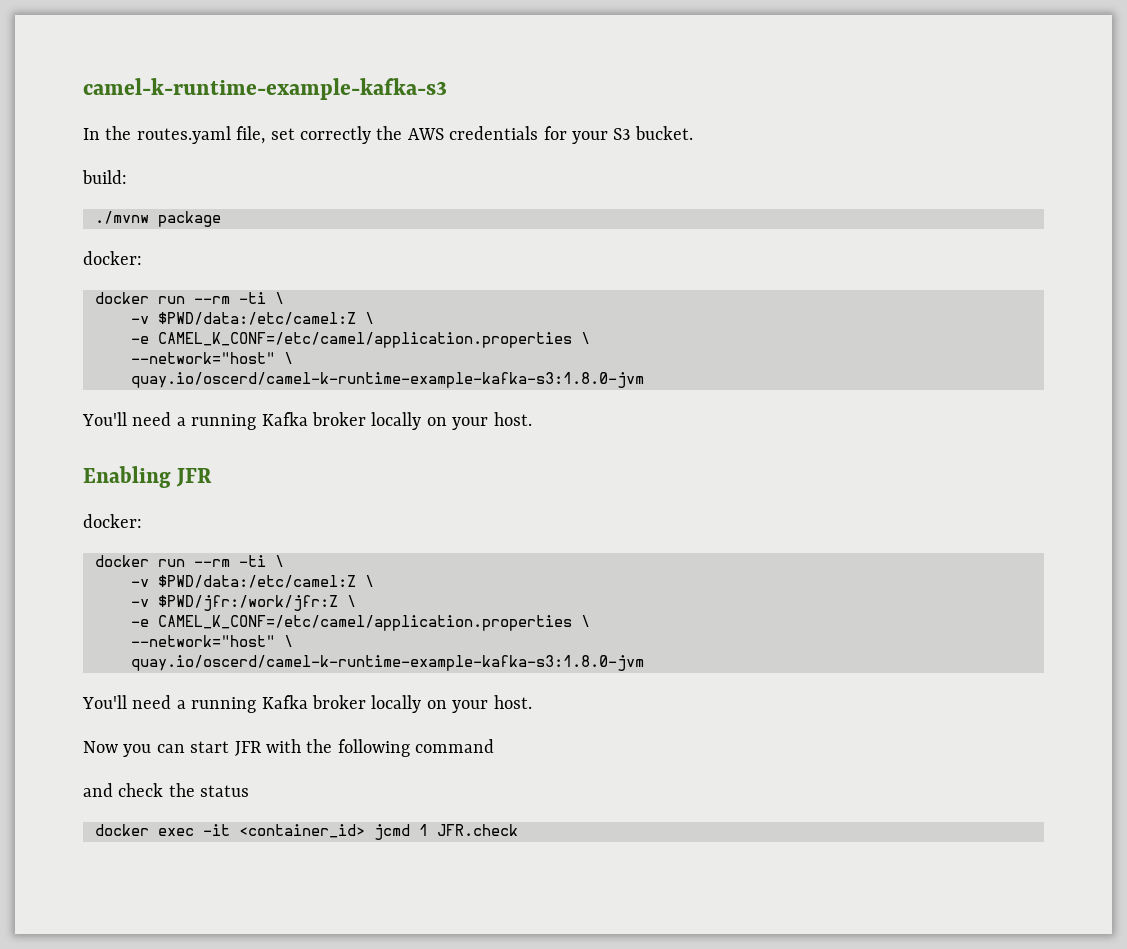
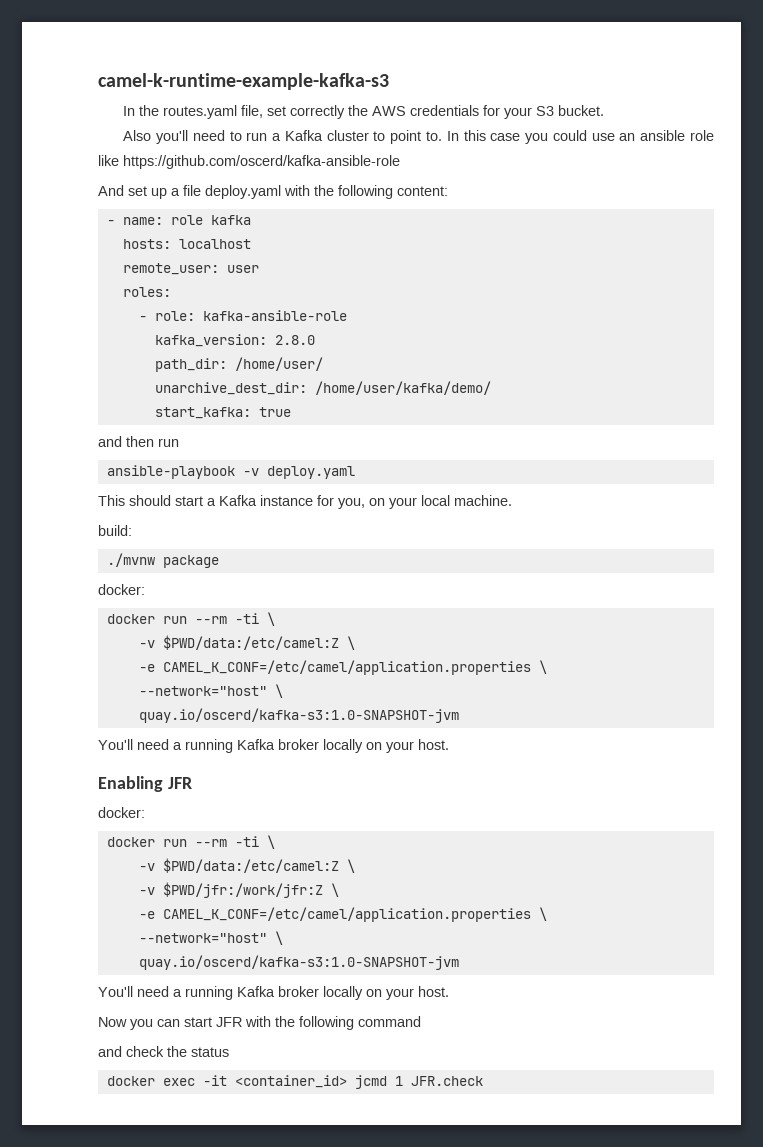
(693, 133) none -> [123,130,714,144] [98,155,400,169] [98,185,448,199] [106,215,251,225] [122,239,251,249] [122,263,259,275] [122,287,171,297] [138,310,347,321] [154,334,315,347] [154,357,323,372] [154,381,491,395] [154,407,291,419] [98,436,179,447] [106,465,355,479] [98,495,512,509] // Also you'll need to run a Kafka cluster to point to. In this case you could use an ansible role like https://github.com/oscerd/kafka-ansible-role // And set up a file deploy.yaml with the following content: // - name: role kafka // hosts: localhost // remote_user: user // roles: // - role: kafka-ansible-role // kafka_version: 2.8.0 // path_dir: /home/user/ // unarchive_dest_dir: /home/user/kafka/demo/ // start_kafka: true // and then run // ansible-playbook -v deploy.yaml // This should start a Kafka instance for you, on your local machine.
[131,372,644,388] quay.io/oscerd/camel-k-runtime-example-kafka-s3:1.8.0-jvm -> [138,708,459,723] quay.io/oscerd/kafka-s3:1.0-SNAPSHOT-jvm
[131,655,644,671] quay.io/oscerd/camel-k-runtime-example-kafka-s3:1.8.0-jvm -> [138,955,459,970] quay.io/oscerd/kafka-s3:1.0-SNAPSHOT-jvm

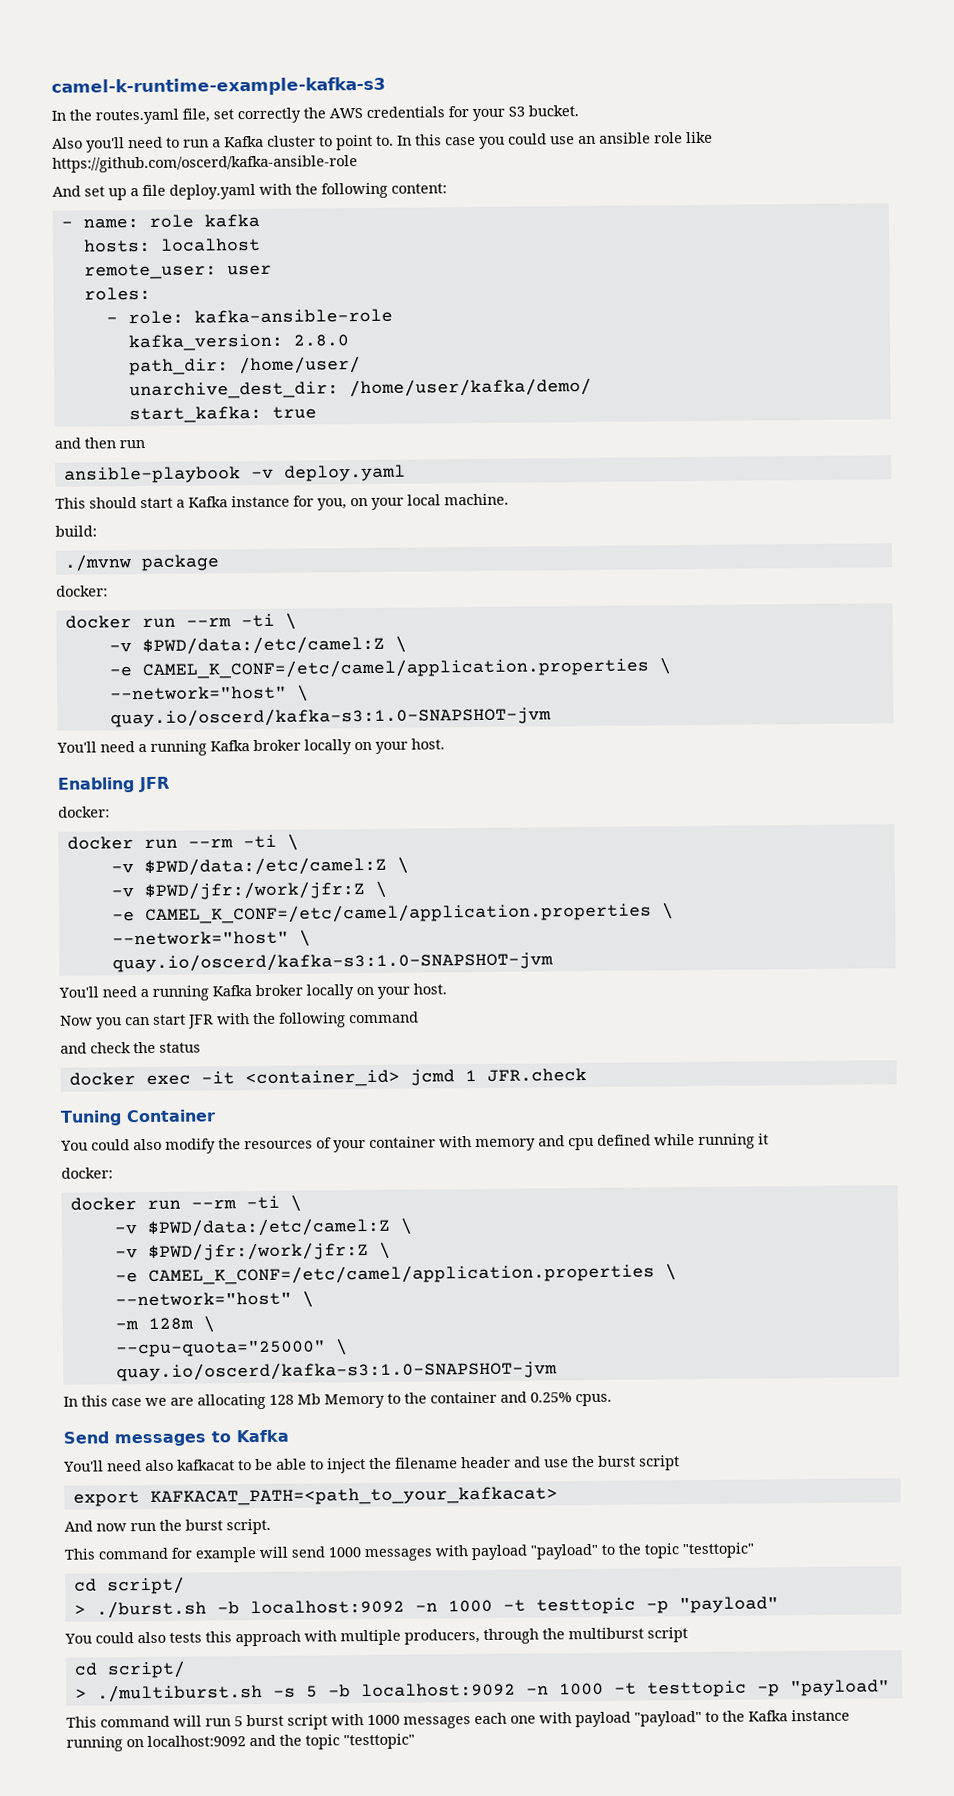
(483, 1081) none -> [60,1109,216,1126] [60,1133,769,1154] [61,1167,113,1179] [69,1194,302,1212] [113,1217,413,1238] [114,1241,391,1262] [114,1263,677,1286] [114,1290,314,1308] [114,1315,215,1333] [115,1338,348,1358] [115,1360,558,1382] [63,1391,612,1410] [63,1429,289,1447] [63,1455,680,1474] [72,1486,558,1507] [64,1518,271,1535] [64,1542,754,1563] [73,1576,185,1595] [73,1596,779,1619] [64,1627,688,1647] [73,1660,186,1679] [74,1679,890,1703] [66,1709,850,1730] [66,1733,415,1752] // Tuning Container // You could also modify the resources of your container with memory and cpu defined while running it // docker: // docker run --rm -ti \ // -v $PWD/data:/etc/camel:Z \ // -v $PWD/jfr:/work/jfr:Z \ // -e CAMEL_K_CONF=/etc/camel/application.properties \ // --network="host" \ // -m 128m \ // --cpu-quota="25000" \ // quay.io/oscerd/kafka-s3:1.0-SNAPSHOT-jvm // In this case we are allocating 128 Mb Memory to the container and 0.25% cpus. // Send messages to Kafka // You'll need also kafkacat to be able to inject the filename header and use the burst script // export KAFKACAT_PATH=<path_to_your_kafkacat> // And now run the burst script. // This command for example will send 1000 messages with payload "payload" to the topic "testtopic" // cd script/ // > ./burst.sh -b localhost:9092 -n 1000 -t testtopic -p "payload" // You could also tests this approach with multiple producers, through the multiburst script // cd script/ // > ./multiburst.sh -s 5 -b localhost:9092 -n 1000 -t testtopic -p "payload" // This command will run 5 burst script with 1000 messages each one with payload "payload" to the Kafka instance running on localhost:9092 and the topic "testtopic"

